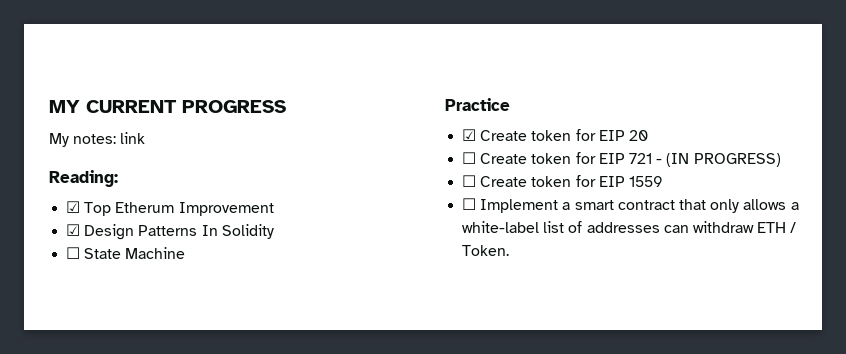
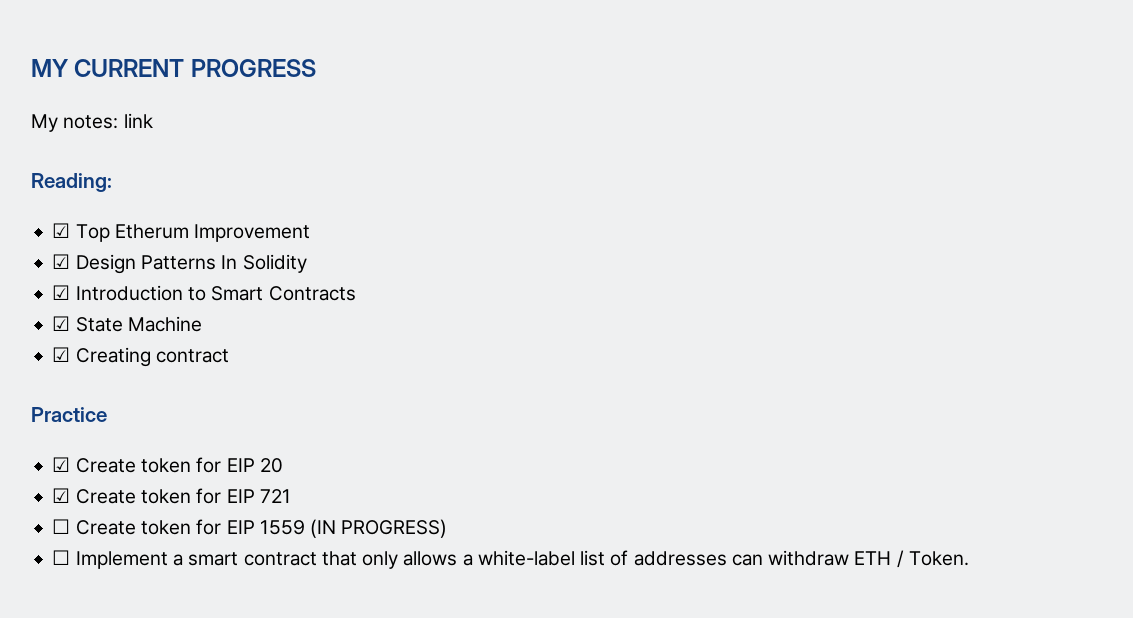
[66,247,81,259] ☐ -> [52,285,356,301] [52,316,71,331] ☑ Introduction to Smart Contracts // ☑
(186, 253) none -> [52,347,229,367] // ☑ Creating contract
[462,152,477,164] ☐ -> [52,488,71,503] ☑
[656,153,781,167] - (IN PROGRESS) -> (291, 496) none
(663, 181) none -> [310,519,448,538] (IN PROGRESS)

